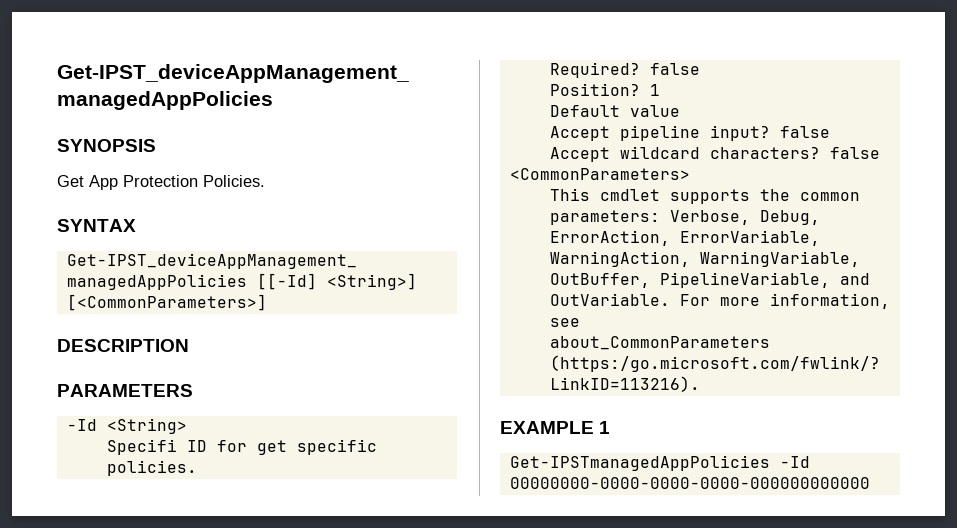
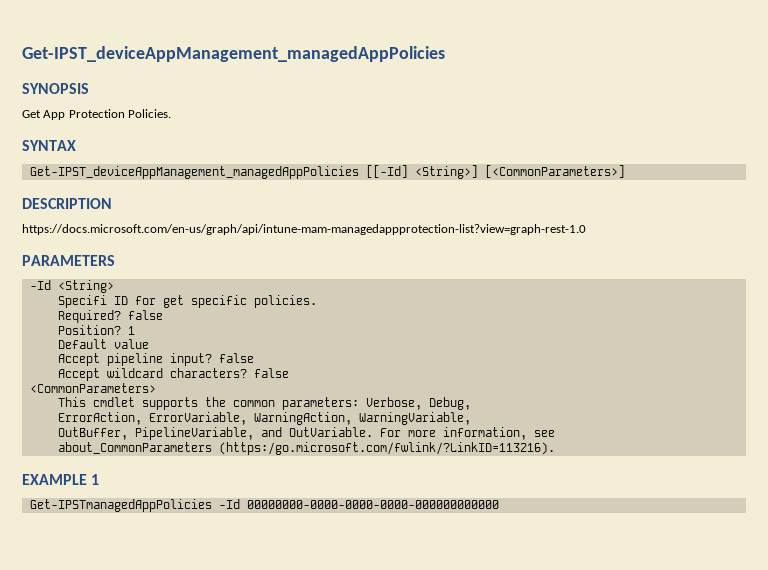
(189, 345) none -> [22,224,586,235] // https://docs.microsoft.com/en-us/graph/api/intune-mam-managedappprotection-list?view=graph-rest-1.0

